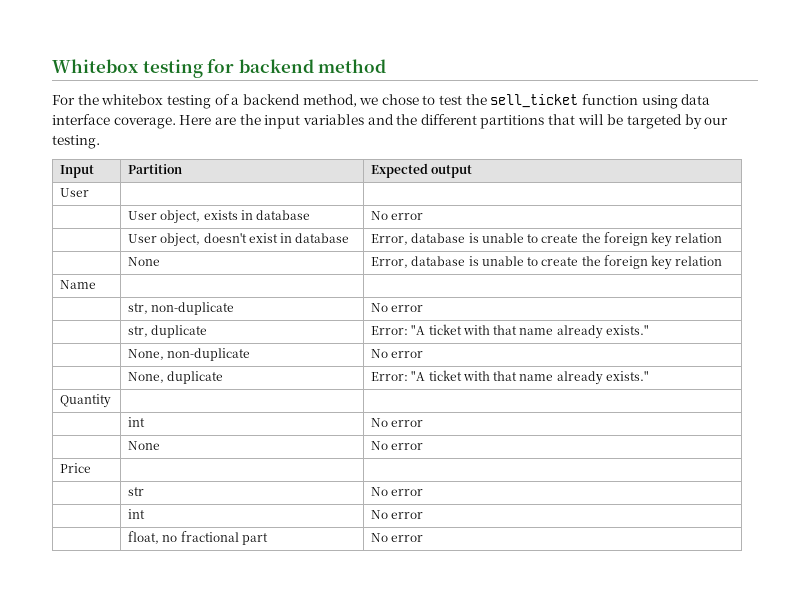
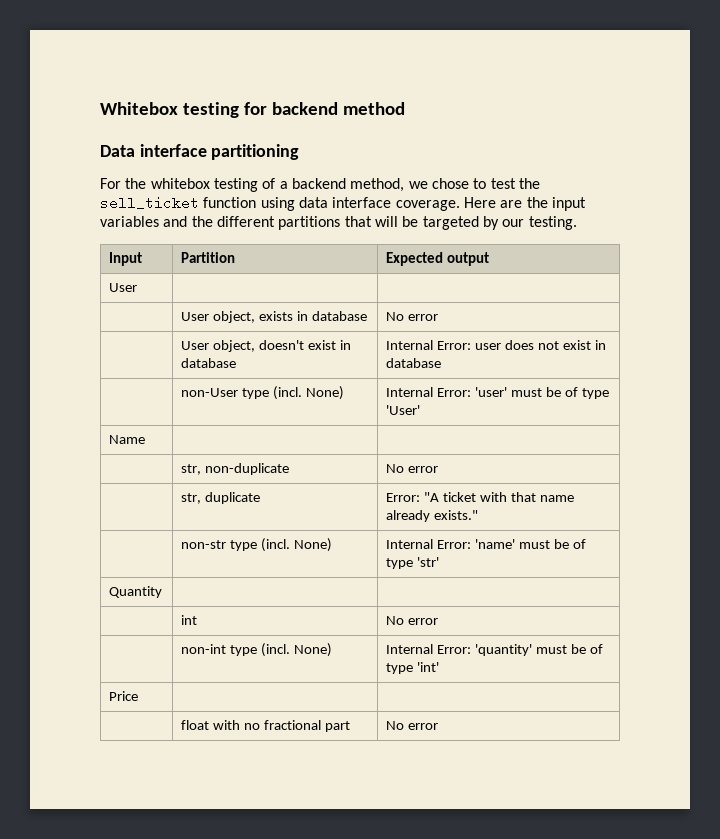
(387, 66) none -> [100,144,300,160] // Data interface partitioning
[371,232,723,247] [128,257,161,266] [371,255,723,270] Error, database is unable to create the foreign key relation // | None | Error, database is unable to create the foreign key relation -> [386,340,606,350] [386,358,442,368] [181,386,345,400] [386,387,609,399] [386,405,421,415] Internal Error: user does not exist in database // | non-User type (incl. None) | Internal Error: 'user' must be of type 'User'
[128,348,251,361] [371,349,424,358] [128,371,224,384] [371,370,649,385] [60,394,112,408] [128,417,146,427] [371,418,424,427] [128,441,161,450] [371,441,424,450] [60,463,92,473] [128,487,145,496] [371,487,424,496] [128,509,146,519] [371,510,424,519] [128,531,160,544] None, non-duplicate | No error // | None, duplicate | Error: "A ticket with that name already exists." // Quantity | | // | int | No error // | None | No error // Price | | // | str | No error // | int | No error // | float, -> [181,538,333,552] [386,539,586,549] [386,557,440,569] [109,586,163,598] [181,615,198,625] [386,616,439,625] [181,643,333,657] [386,644,603,656] [386,662,440,674] [109,691,139,701] [181,720,241,730] non-str type (incl. None) | Internal Error: 'name' must be of type 'str' // Quantity | | // | int | No error // | non-int type (incl. None) | Internal Error: 'quantity' must be of type 'int' // Price | | // | float with

